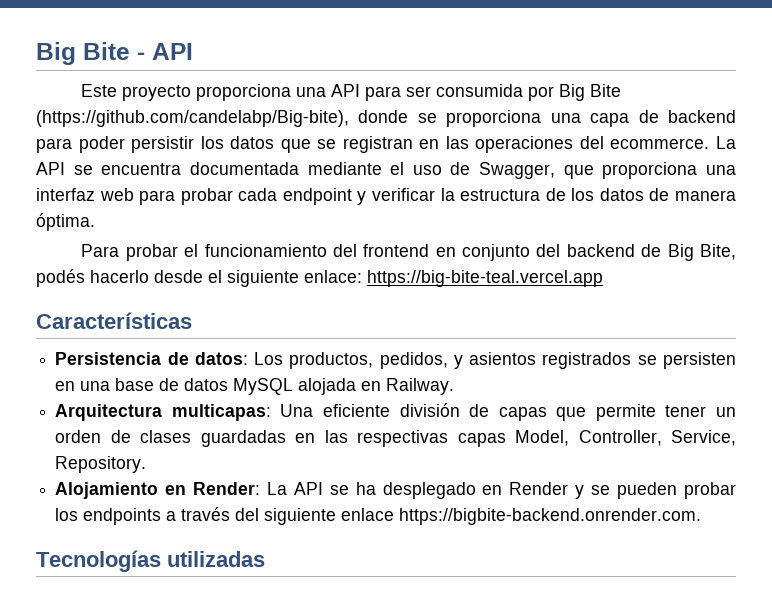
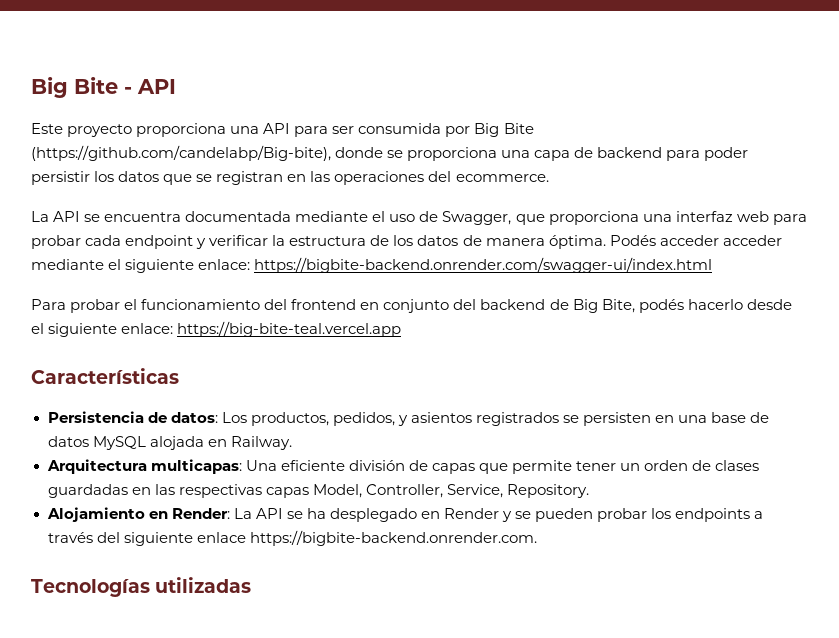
(710, 143) none -> (549, 178) //
(95, 222) none -> [609,235,782,246] [31,257,713,273] Podés acceder acceder mediante el siguiente enlace: https://bigbite-backend.onrender.com/swagger-ui/index.html

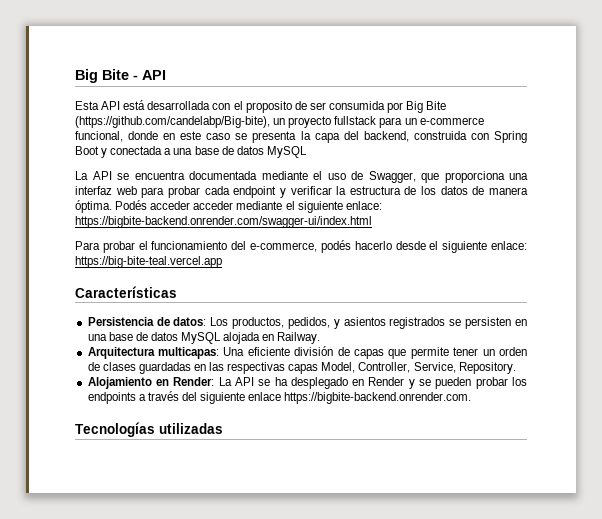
[31,123,329,137] Este proyecto proporciona una API para -> [75,100,307,113] Esta API está desarrollada con el proposito de
[335,147,749,161] [31,171,549,185] donde se proporciona una capa de backend para poder persistir los datos que se registran en las operaciones del ecommerce. -> [273,116,484,128] [75,131,527,143] [75,146,307,158] un proyecto fullstack para un e-commerce funcional, donde en este caso se presenta la capa del backend, construida con Spring Boot y conectada a una base de datos MySQL
[291,299,635,313] frontend en conjunto del backend de Big Bite, -> [250,242,318,252] e-commerce,

